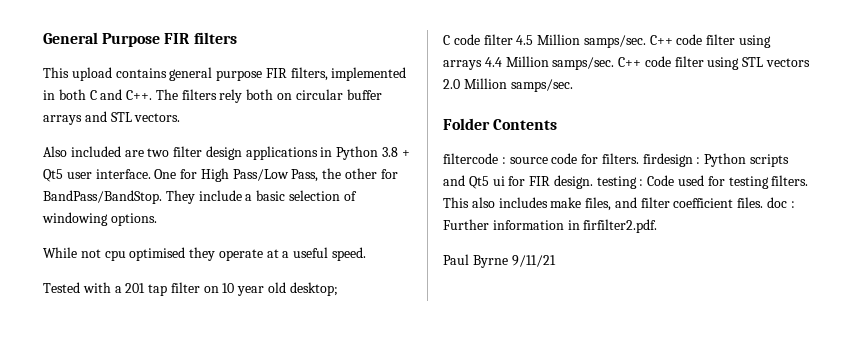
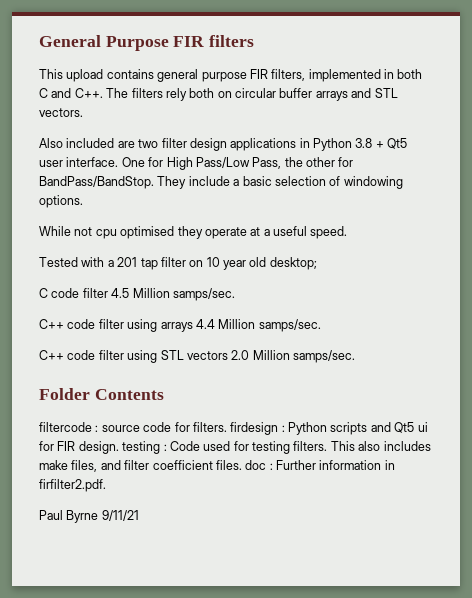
(646, 41) none -> (235, 294) //
(615, 63) none -> (321, 325) //

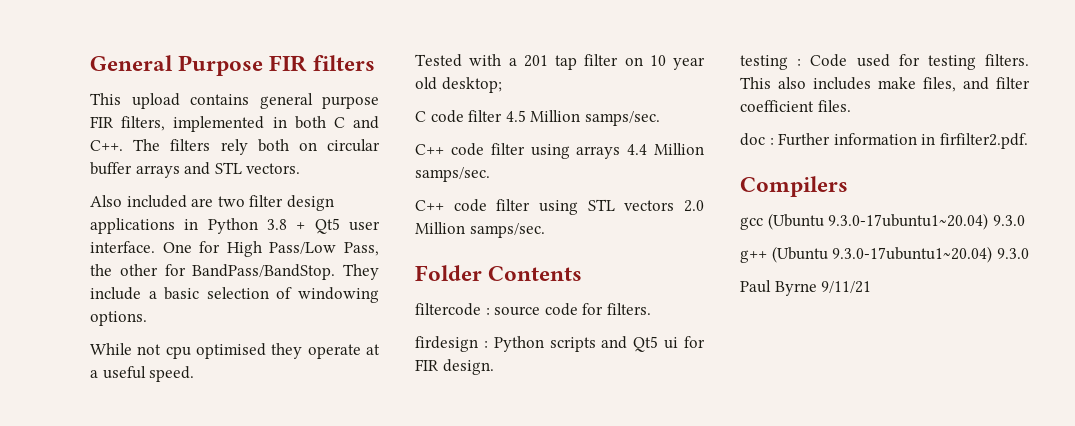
(227, 427) none -> (651, 309) //
(119, 447) none -> (494, 367) //
(242, 465) none -> (851, 106) //
(106, 485) none -> [740,176,848,197] [740,213,1025,230] [740,246,1029,263] // Compilers // gcc (Ubuntu 9.3.0-17ubuntu1~20.04) 9.3.0 // g++ (Ubuntu 9.3.0-17ubuntu1~20.04) 9.3.0

